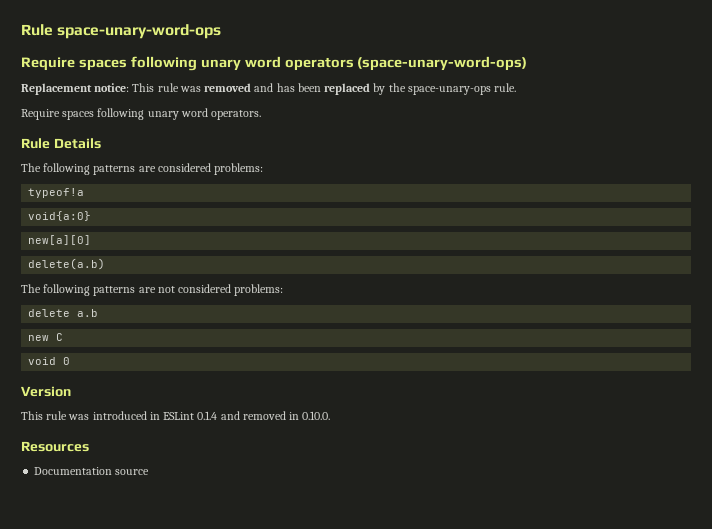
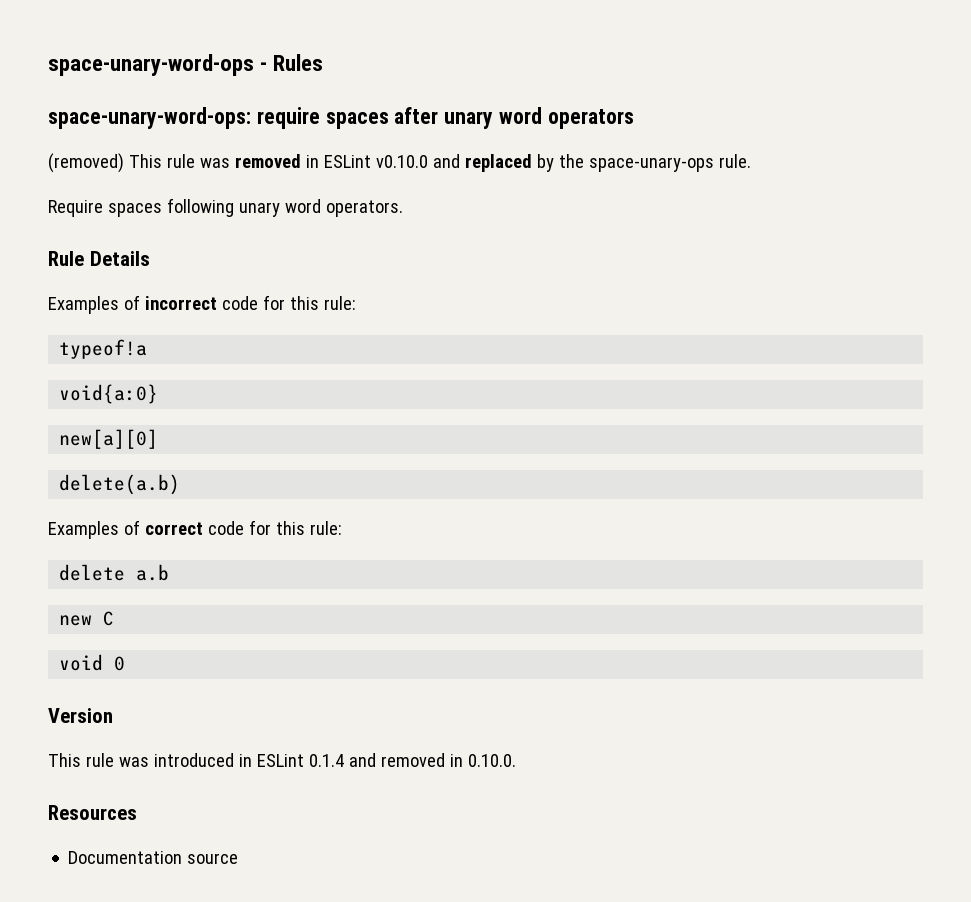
[21,24,53,36] Rule -> (48, 65) none
[21,56,197,71] // Require spaces following -> [260,54,324,71] [48,107,439,129] - Rules // space-unary-word-ops: require spaces after
[357,56,528,71] [21,83,130,95] (space-unary-word-ops) // Replacement notice: -> [48,153,124,173] // (removed)
[254,83,321,92] and has been -> [305,154,460,168] in ESLint v0.10.0 and
[21,163,264,175] [28,188,85,198] [28,211,92,221] [28,235,92,245] [28,258,106,270] [21,284,284,296] The following patterns are considered problems: // typeof!a // void{a:0} // new[a][0] // delete(a.b) // The following patterns are not considered problems: -> [48,295,356,314] [59,339,148,359] [59,384,159,404] [59,429,159,449] [59,474,181,495] [48,520,342,539] Examples of incorrect code for this rule: // typeof!a // void{a:0} // new[a][0] // delete(a.b) // Examples of correct code for this rule:

